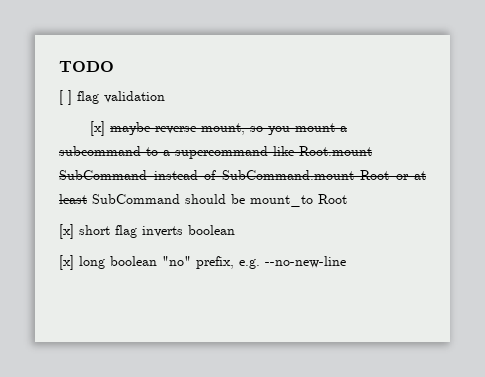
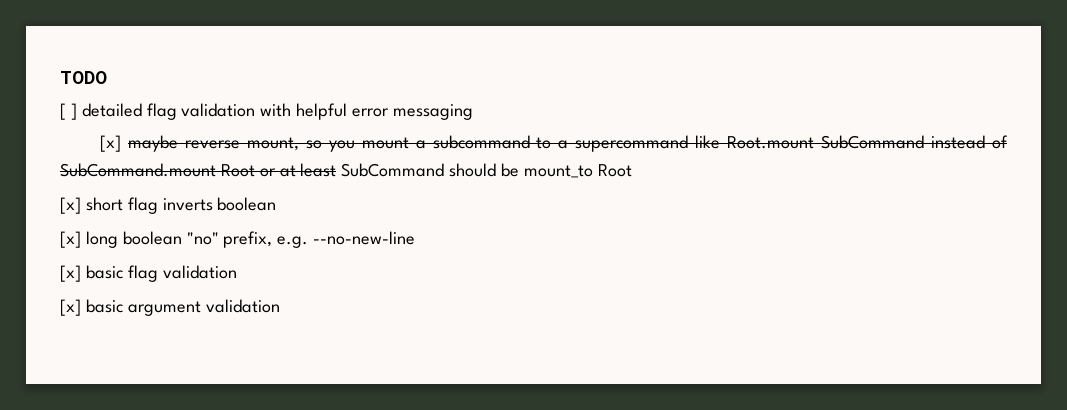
[77,91,165,104] flag validation -> [81,103,473,120] detailed flag validation with helpful error messaging
(346, 262) none -> [60,265,237,282] [60,299,280,316] // [x] basic flag validation // [x] basic argument validation

